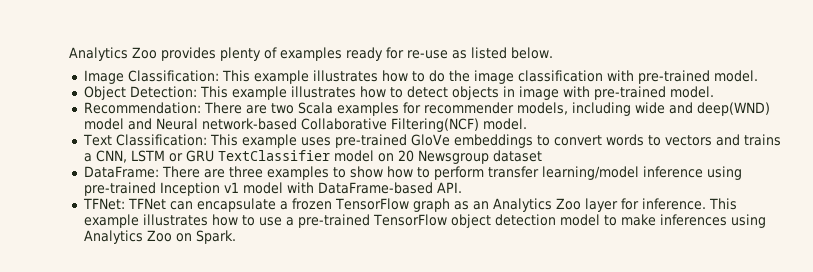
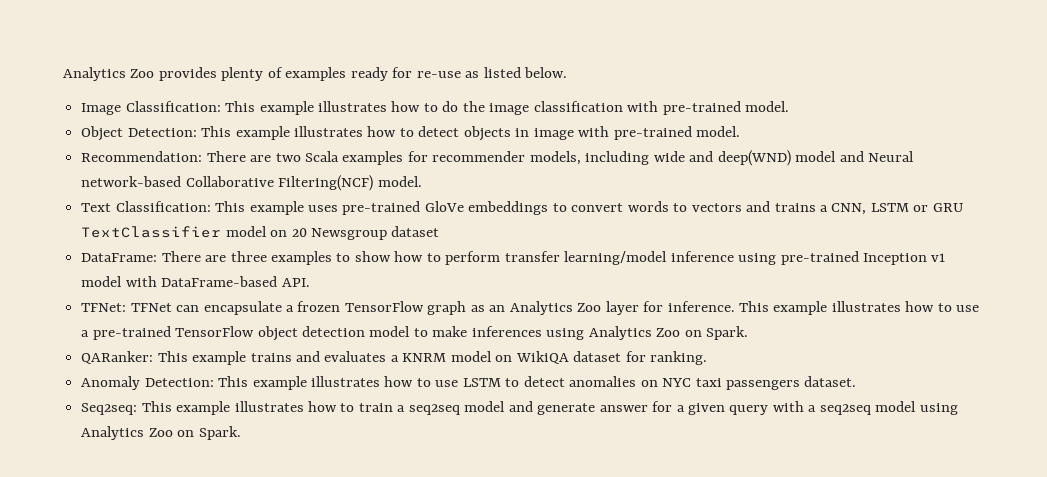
(236, 237) none -> [81,351,708,365] [81,376,857,390] [81,401,958,415] [81,426,241,440] // QARanker: This example trains and evaluates a KNRM model on WikiQA dataset for ranking. // Anomaly Detection: This example illustrates how to use LSTM to detect anomalies on NYC taxi passengers dataset. // Seq2seq: This example illustrates how to train a seq2seq model and generate answer for a given query with a seq2seq model using Analytics Zoo on Spark.

